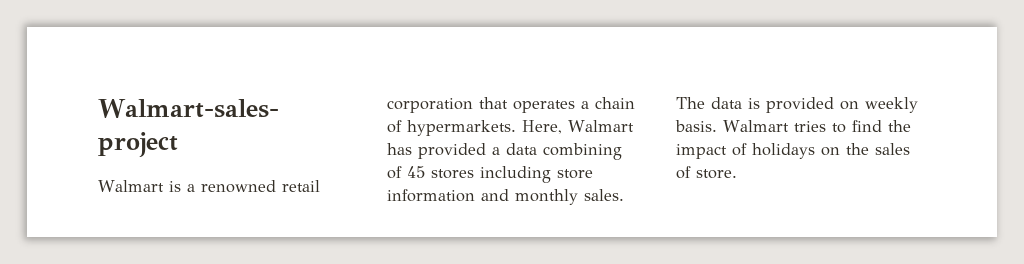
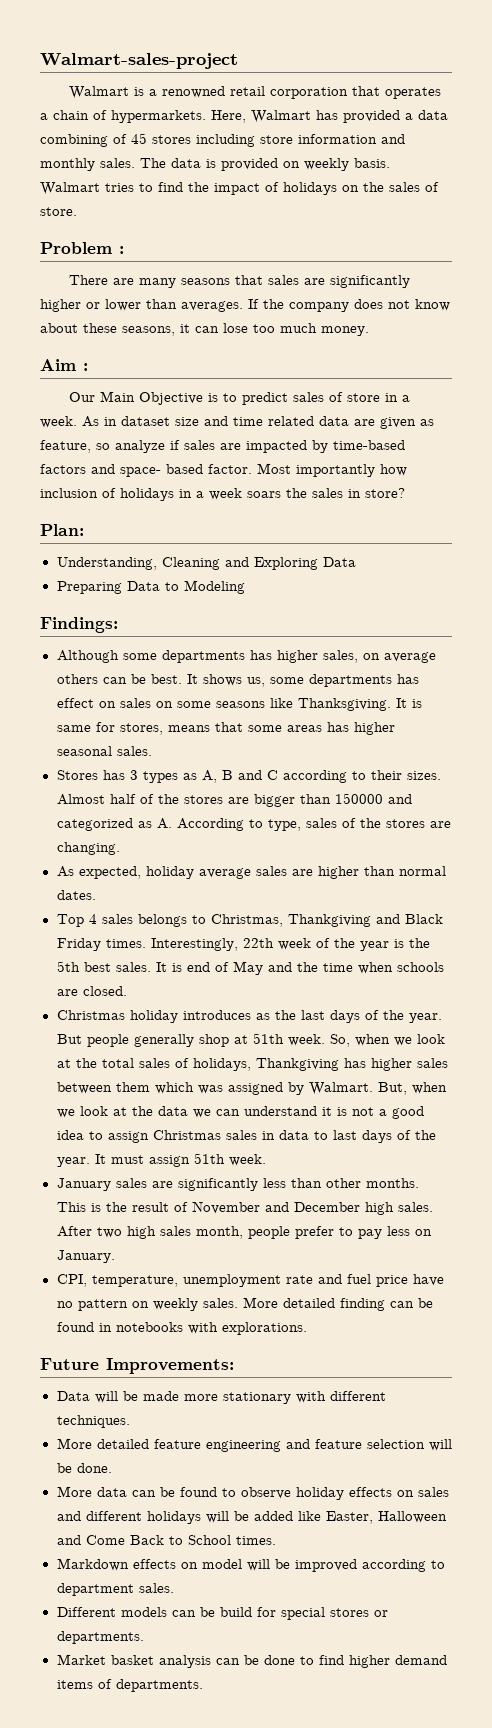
(737, 174) none -> [40,242,124,254] [69,275,411,288] [40,299,450,312] [40,323,369,336] [40,359,88,371] [69,391,411,405] [40,416,434,429] [40,440,405,453] [40,463,407,477] [40,488,405,501] [40,524,84,536] [56,557,356,570] [56,580,245,594] [40,617,118,633] [56,650,436,663] [56,674,419,687] [56,698,422,711] [56,722,395,735] [56,746,152,756] [56,770,441,783] [56,793,412,807] [56,818,451,831] [56,842,120,855] [56,866,446,879] [56,890,96,900] [56,914,443,927] [56,938,430,951] [56,961,444,975] [56,986,127,996] [56,1010,442,1023] [56,1033,445,1047] [56,1058,448,1071] [56,1082,447,1095] [56,1106,424,1119] [56,1130,436,1143] [56,1153,266,1167] [56,1178,419,1191] [56,1201,433,1215] [56,1226,432,1239] [56,1250,115,1263] [56,1274,444,1287] [56,1297,433,1311] [56,1322,307,1335] [40,1358,234,1374] [56,1391,386,1404] [56,1415,130,1428] [56,1438,452,1452] [56,1463,112,1473] [56,1486,449,1500] [56,1511,447,1524] [56,1535,276,1545] [56,1558,445,1572] [56,1583,174,1596] [56,1607,388,1620] [56,1631,144,1644] [56,1654,447,1668] [56,1679,203,1692] // Problem : // There are many seasons that sales are significantly higher or lower than averages. If the company does not know about these seasons, it can lose too much money. // Aim : // Our Main Objective is to predict sales of store in a week. As in dataset size and time related data are given as feature, so analyze if sales are impacted by time-based factors and space- based factor. Most importantly how inclusion of holidays in a week soars the sales in store? // Plan: // Understanding, Cleaning and Exploring Data // Preparing Data to Modeling // Findings: // Although some departments has higher sales, on average others can be best. It shows us, some departments has effect on sales on some seasons like Thanksgiving. It is same for stores, means that some areas has higher seasonal sales. // Stores has 3 types as A, B and C according to their sizes. Almost half of the stores are bigger than 150000 and categorized as A. According to type, sales of the stores are changing. // As expected, holiday average sales are higher than normal dates. // Top 4 sales belongs to Christmas, Thankgiving and Black Friday times. Interestingly, 22th week of the year is the 5th best sales. It is end of May and the time when schools are closed. // Christmas holiday introduces as the last days of the year. But people generally shop at 51th week. So, when we look at the total sales of holidays, Thankgiving has higher sales between them which was assigned by Walmart. But, when we look at the data we can understand it is not a good idea to assign Christmas sales in data to last days of the year. It must assign 51th week. // January sales are significantly less than other months. This is the result of November and December high sales. After two high sales month, people prefer to pay less on January. // CPI, temperature, unemployment rate and fuel price have no pattern on weekly sales. More detailed finding can be found in notebooks with explorations. // Future Improvements: // Data will be made more stationary with different techniques. // More detailed feature engineering and feature selection will be done. // More data can be found to observe holiday effects on sales and different holidays will be added like Easter, Halloween and Come Back to School times. // Markdown effects on model will be improved according to department sales. // Different models can be build for special stores or departments. // Market basket analysis can be done to find higher demand items of departments.

